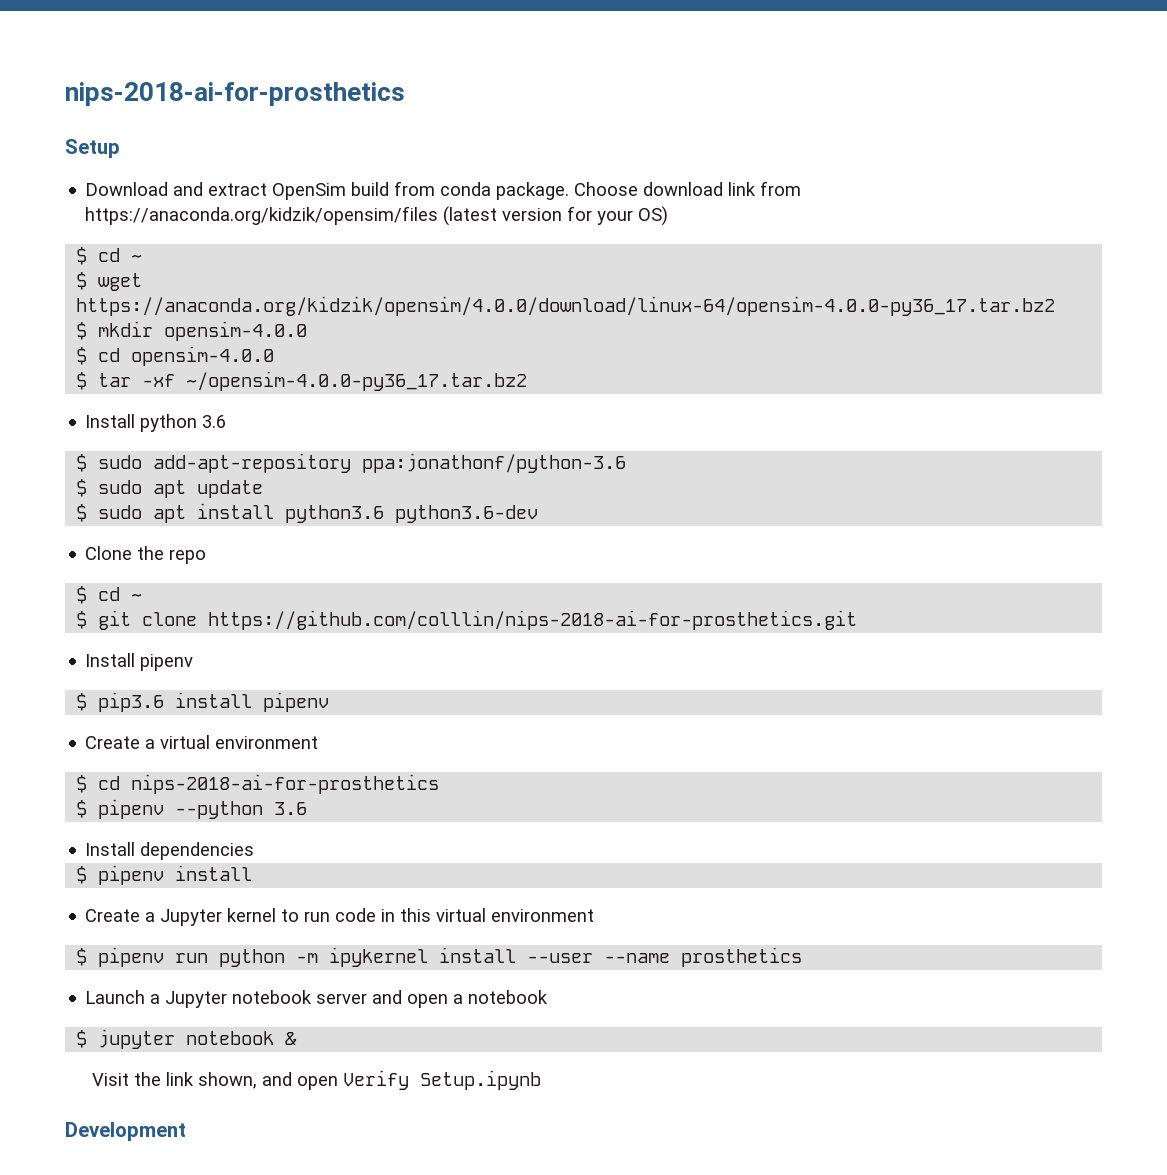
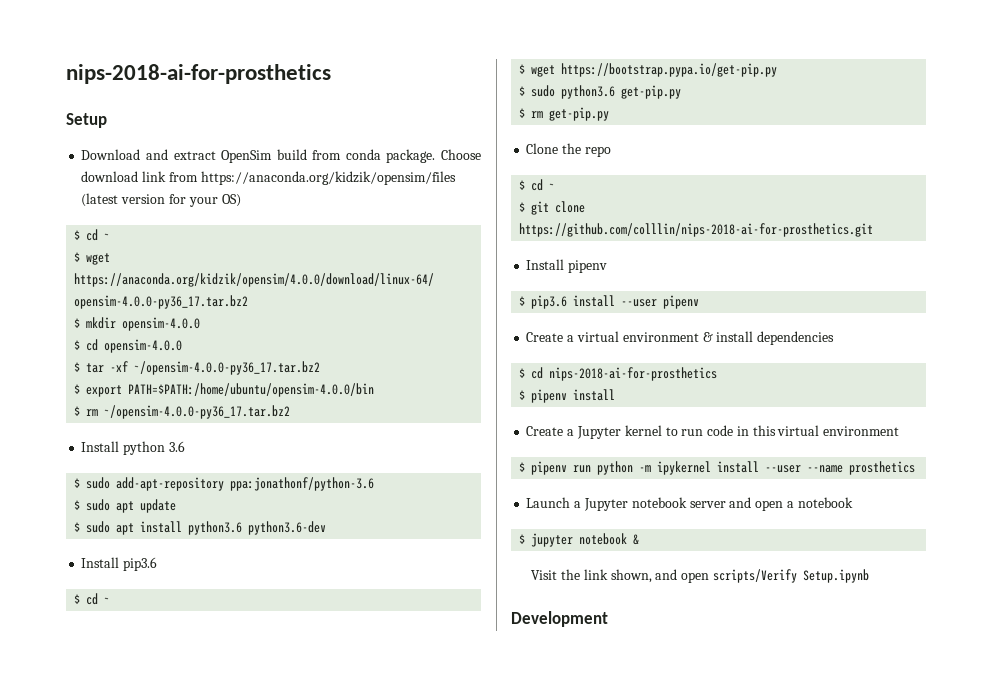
(528, 381) none -> [74,383,375,397] [74,405,291,419] // $ export PATH=$PATH:/home/ubuntu/opensim-4.0.0/bin // $ rm ~/opensim-4.0.0-py36_17.tar.bz2
(539, 514) none -> [81,557,158,571] [74,593,111,605] [519,63,778,77] [519,85,682,99] [519,107,610,121] // Install pip3.6 // $ cd ~ // $ wget https://bootstrap.pypa.io/get-pip.py // $ sudo python3.6 get-pip.py // $ rm get-pip.py
(253, 700) none -> [621,299,658,307] --user
(319, 742) none -> [702,331,835,345] & install dependencies
[76,799,308,819] [85,842,255,860] // $ pipenv --python 3.6 // Install dependencies -> (718, 374) none
[342,1070,409,1090] Verify -> [712,569,797,583] scripts/Verify

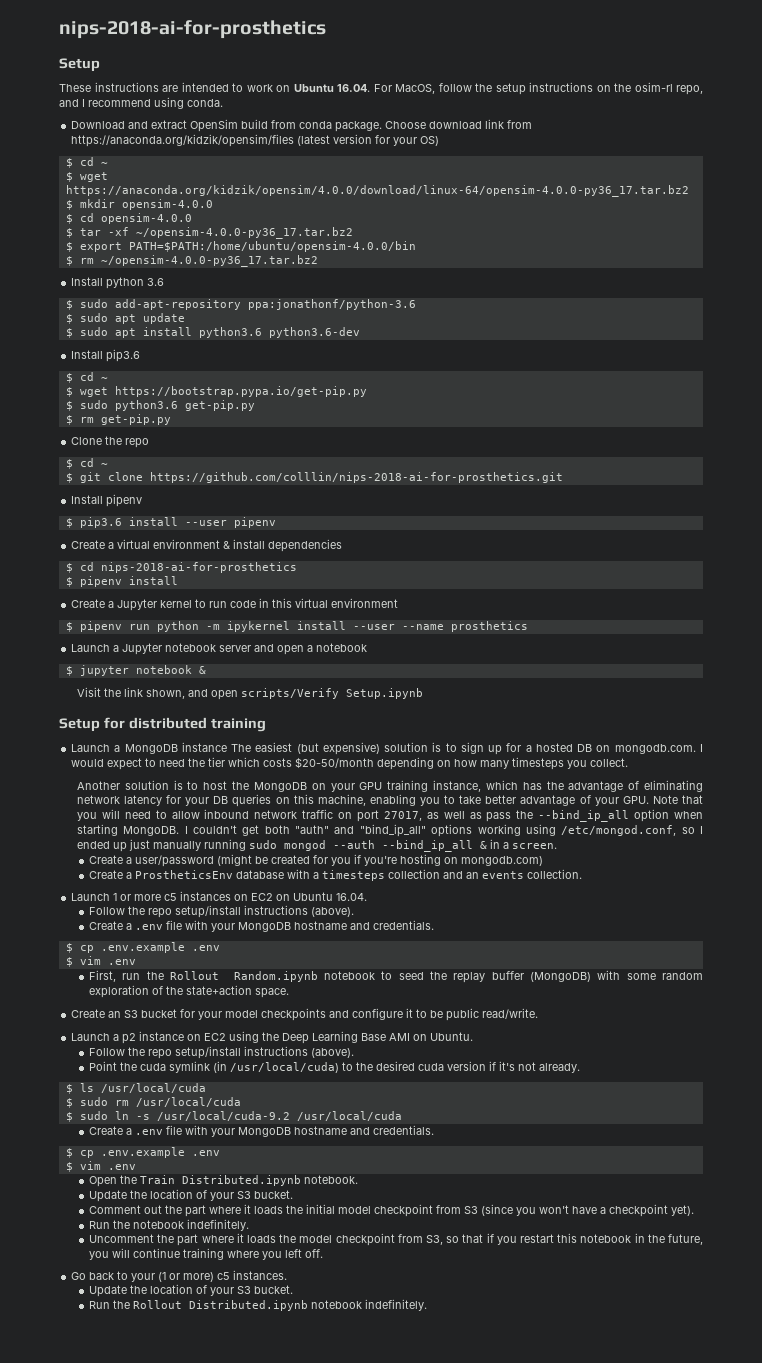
(107, 120) none -> [59,82,703,95] [59,97,223,109] // These instructions are intended to work on Ubuntu 16.04. For MacOS, follow the setup instructions on the osim-rl repo, and I recommend using conda.
[511,611,608,627] Development -> [59,717,266,732] [71,742,703,755] [71,757,629,770] [76,780,703,792] [76,794,704,807] [76,809,704,822] [76,824,703,837] [76,839,557,852] [89,854,544,867] [89,869,583,881] [71,891,368,901] [89,905,355,918] [89,920,435,932] [65,942,220,953] [65,956,136,967] [89,970,703,983] [89,985,290,998] [71,1008,539,1021] [71,1031,474,1044] [89,1046,355,1059] [89,1061,581,1073] [65,1083,206,1094] [65,1097,241,1108] [65,1111,402,1122] [89,1125,435,1137] [65,1147,220,1158] [65,1161,136,1172] [89,1175,359,1187] [89,1189,294,1202] [89,1204,695,1217] [89,1219,250,1231] [89,1233,704,1246] [89,1248,324,1260] [71,1270,288,1282] [89,1284,294,1297] [89,1299,428,1311] Setup for distributed training // Launch a MongoDB instance The easiest (but expensive) solution is to sign up for a hosted DB on mongodb.com. I would expect to need the tier which costs $20-50/month depending on how many timesteps you collect. // Another solution is to host the MongoDB on your GPU training instance, which has the advantage of eliminating network latency for your DB queries on this machine, enabling you to take better advantage of your GPU. Note that you will need to allow inbound network traffic on port 27017, as well as pass the --bind_ip_all option when starting MongoDB. I couldn't get both "auth" and "bind_ip_all" options working using /etc/mongod.conf, so I ended up just manually running sudo mongod --auth --bind_ip_all & in a screen. // Create a user/password (might be created for you if you're hosting on mongodb.com) // Create a ProstheticsEnv database with a timesteps collection and an events collection. // Launch 1 or more c5 instances on EC2 on Ubuntu 16.04. // Follow the repo setup/install instructions (above). // Create a .env file with your MongoDB hostname and credentials. // $ cp .env.example .env // $ vim .env // First, run the Rollout Random.ipynb notebook to seed the replay buffer (MongoDB) with some random exploration of the state+action space. // Create an S3 bucket for your model checkpoints and configure it to be public read/write. // Launch a p2 instance on EC2 using the Deep Learning Base AMI on Ubuntu. // Follow the repo setup/install instructions (above). // Point the cuda symlink (in /usr/local/cuda) to the desired cuda version if it's not already. // $ ls /usr/local/cuda // $ sudo rm /usr/local/cuda // $ sudo ln -s /usr/local/cuda-9.2 /usr/local/cuda // Create a .env file with your MongoDB hostname and credentials. // $ cp .env.example .env // $ vim .env // Open the Train Distributed.ipynb notebook. // Update the location of your S3 bucket. // Comment out the part where it loads the initial model checkpoint from S3 (since you won't have a checkpoint yet). // Run the notebook indefinitely. // Uncomment the part where it loads the model checkpoint from S3, so that if you restart this notebook in the future, you will continue training where you left off. // Go back to your (1 or more) c5 instances. // Update the location of your S3 bucket. // Run the Rollout Distributed.ipynb notebook indefinitely.

